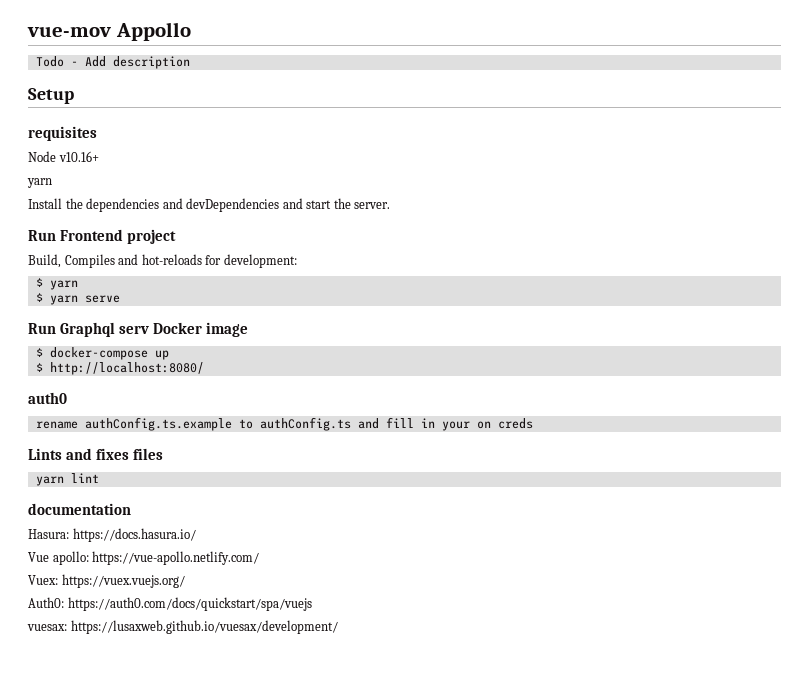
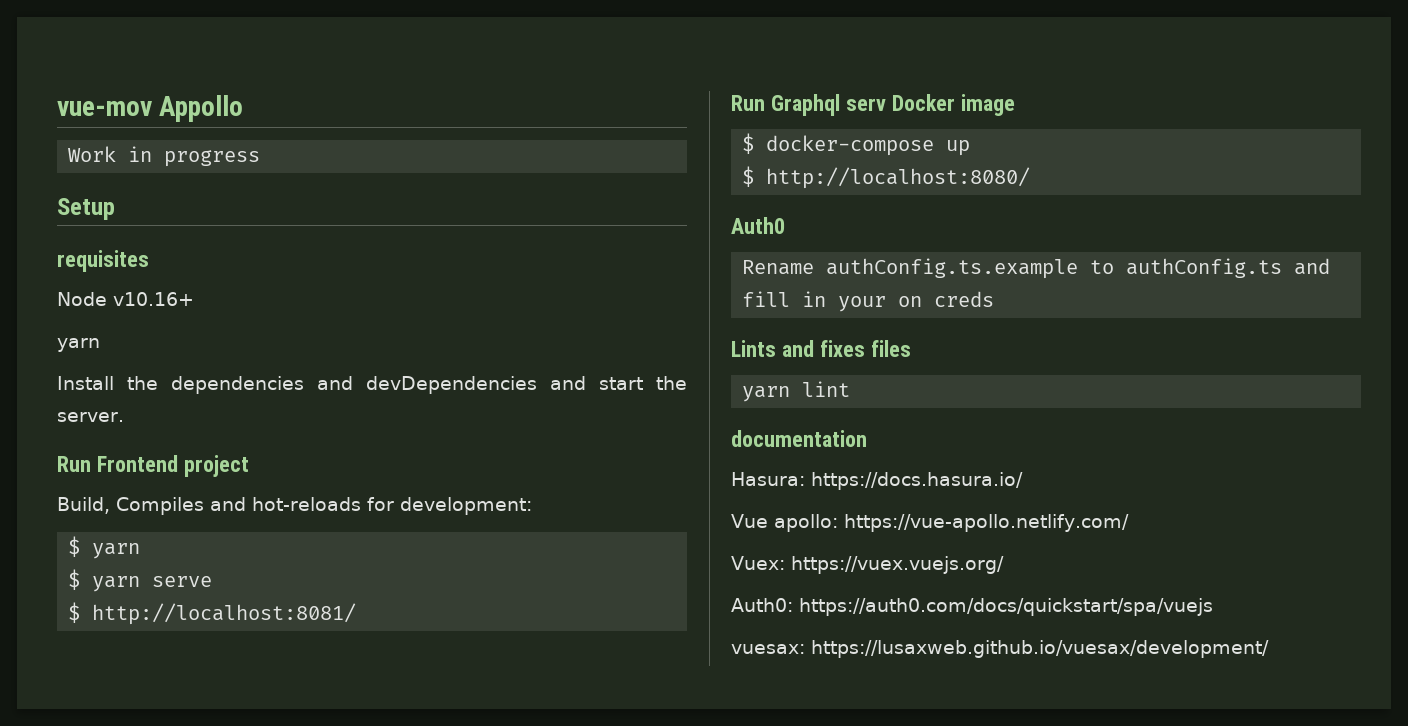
[35,56,190,69] Todo - Add description -> [68,146,261,167] Work in progress
(120, 299) none -> [68,602,357,625] // $ http://localhost:8081/
[28,392,67,404] [35,421,78,429] auth0 // rename -> [731,217,785,234] [742,260,815,275] Auth0 // Rename

